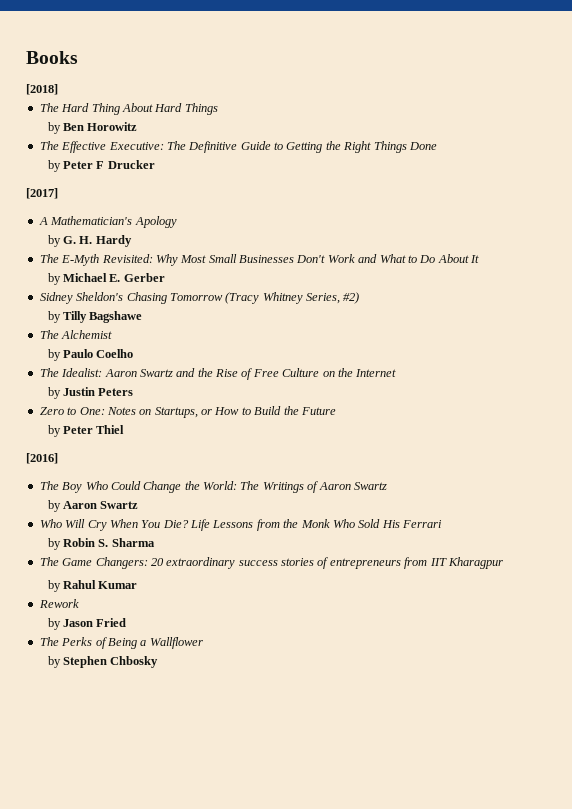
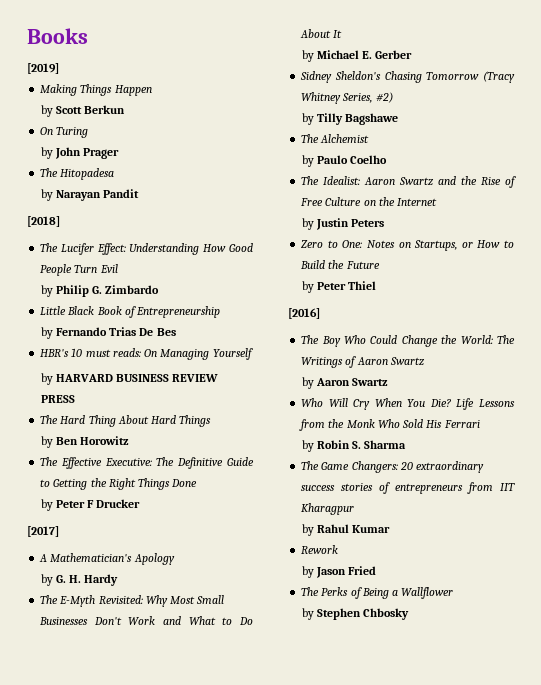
[26,84,58,95] [2018] -> [27,63,59,74] [40,84,152,96] [40,105,126,117] [40,127,89,138] [40,147,120,159] [40,168,115,180] [40,189,140,201] [27,216,60,227] [40,243,253,255] [40,264,118,276] [40,285,160,297] [40,306,221,318] [40,327,176,339] [40,348,253,360] [40,373,219,385] [40,395,75,403] [2019] // Making Things Happen // by Scott Berkun // On Turing // by John Prager // The Hitopadesa // by Narayan Pandit // [2018] // The Lucifer Effect: Understanding How Good People Turn Evil // by Philip G. Zimbardo // Little Black Book of Entrepreneurship // by Fernando Trias De Bes // HBR's 10 must reads: On Managing Yourself // by HARVARD BUSINESS REVIEW PRESS

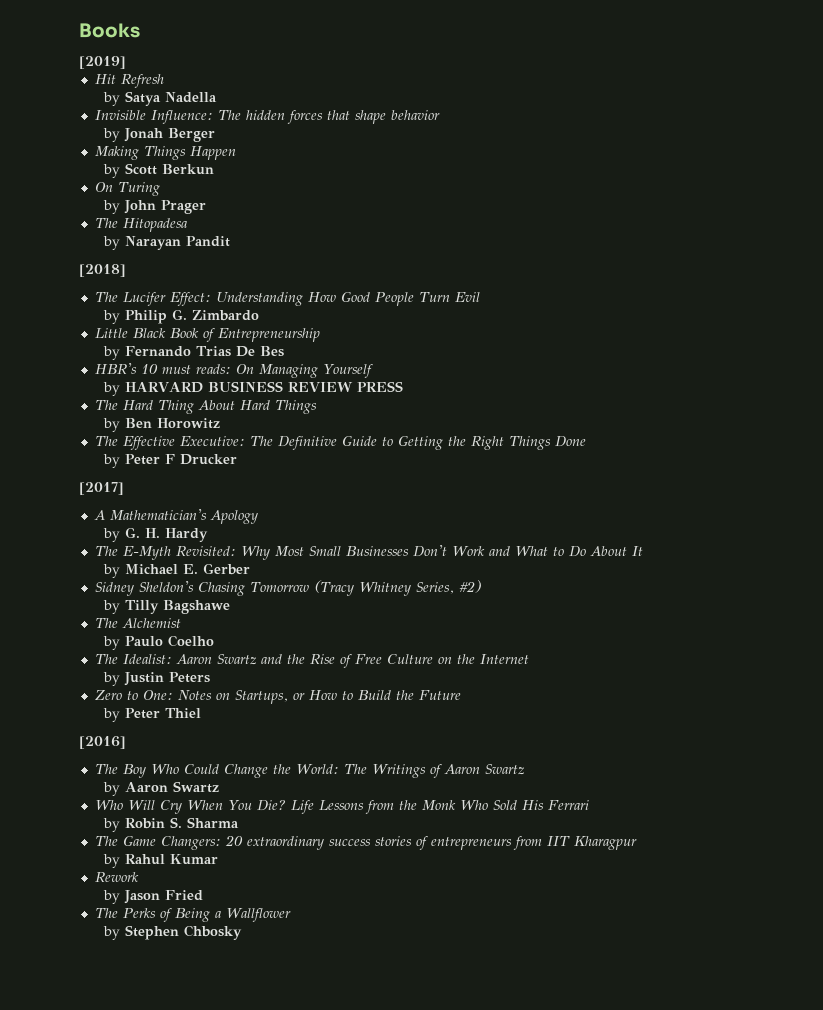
(59, 68) none -> [94,74,164,88] [103,91,218,106] [94,110,440,124] [103,128,216,142] // Hit Refresh // by Satya Nadella // Invisible Influence: The hidden forces that shape behavior // by Jonah Berger

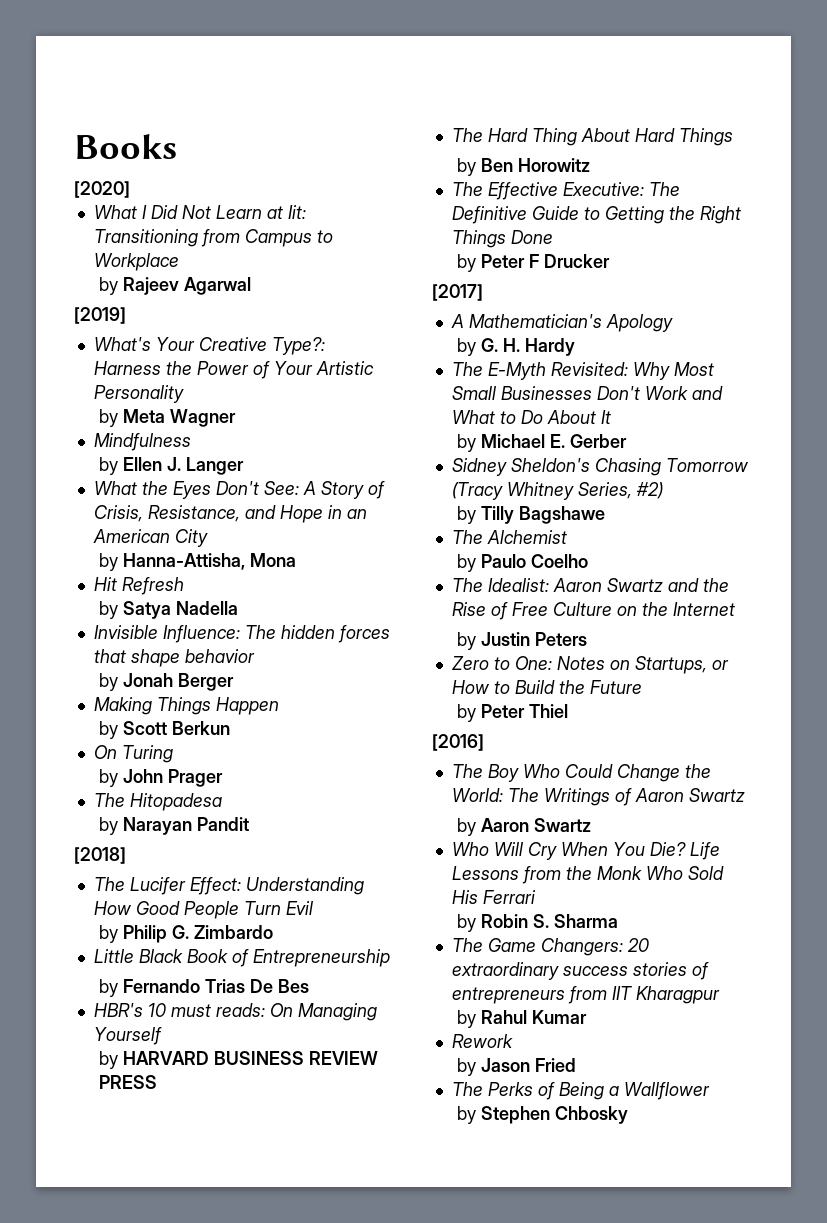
[79,56,126,69] [2019] -> [74,181,130,198] [93,205,306,219] [93,229,333,247] [93,253,179,271] [99,277,252,295] [74,307,126,324] [93,337,325,355] [93,361,374,379] [93,385,184,403] [99,409,237,427] [93,433,191,451] [99,457,245,475] [93,481,385,499] [93,505,367,523] [92,529,208,547] [99,553,297,571] [2020] // What I Did Not Learn at Iit: Transitioning from Campus to Workplace // by Rajeev Agarwal // [2019] // What's Your Creative Type?: Harness the Power of Your Artistic Personality // by Meta Wagner // Mindfulness // by Ellen J. Langer // What the Eyes Don't See: A Story of Crisis, Resistance, and Hope in an American City // by Hanna-Attisha, Mona

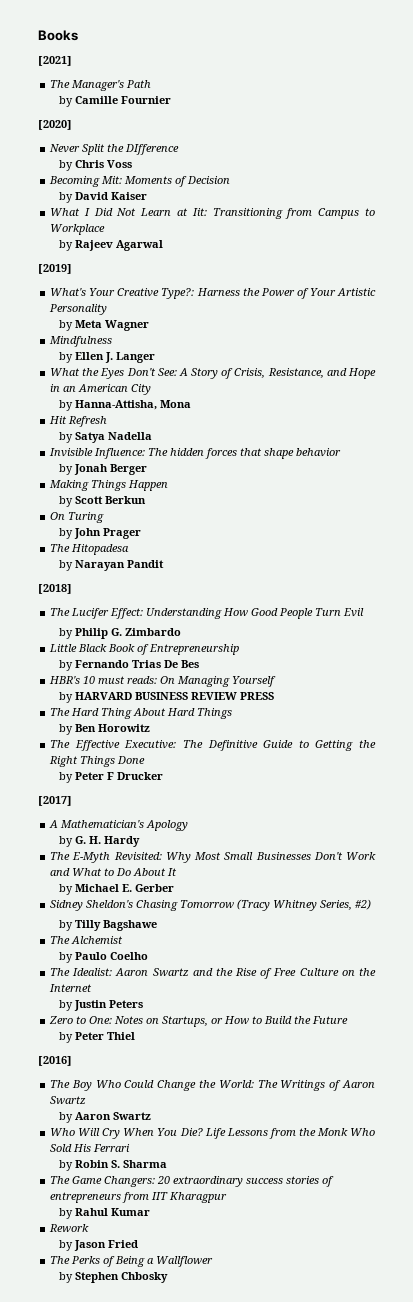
[74,181,130,198] [2020] -> [38,56,72,66] [50,80,152,91] [59,96,172,107] [38,120,72,130] [49,144,180,155] [59,160,133,171] [49,176,231,187] [59,192,148,203] [2021] // The Manager's Path // by Camille Fournier // [2020] // Never Split the DIfference // by Chris Voss // Becoming Mit: Moments of Decision // by David Kaiser

